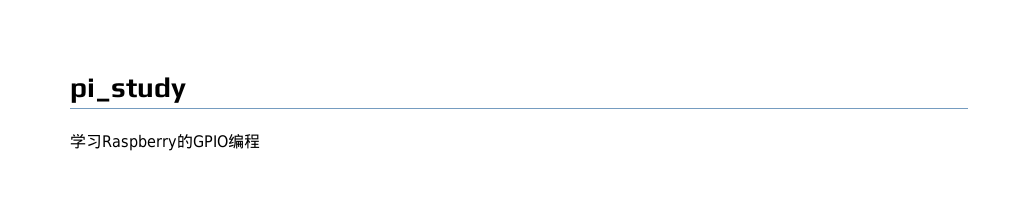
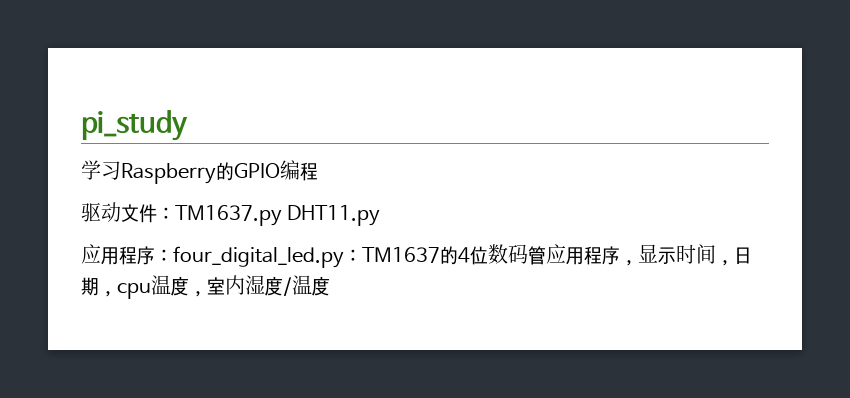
(260, 141) none -> [81,202,381,226] [81,244,752,268] [81,275,330,299] // 驱动文件：TM1637.py DHT11.py // 应用程序：four_digital_led.py：TM1637的4位数码管应用程序，显示时间，日期，cpu温度，室内湿度/温度

